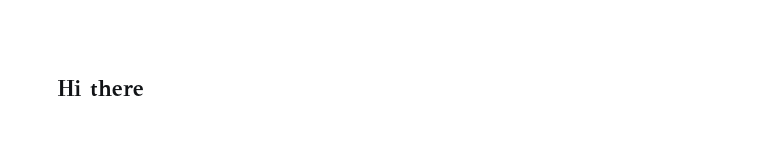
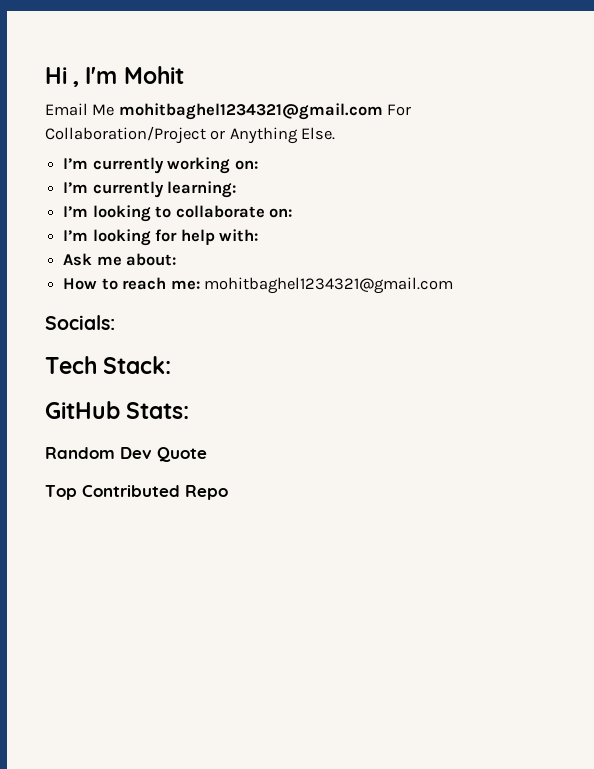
[90,80,144,97] there -> [73,66,184,87] [45,103,412,120] [45,126,336,144] [63,157,258,174] [63,181,237,198] [63,205,292,222] [63,229,258,246] [63,253,177,266] [63,277,453,294] [45,315,115,330] [45,356,172,374] [45,401,190,419] [45,447,207,462] [45,485,228,500] , I'm Mohit // Email Me mohitbaghel1234321@gmail.com For Collaboration/Project or Anything Else. // I’m currently working on: // I’m currently learning: // I’m looking to collaborate on: // I’m looking for help with: // Ask me about: // How to reach me: mohitbaghel1234321@gmail.com // Socials: // Tech Stack: // GitHub Stats: // Random Dev Quote // Top Contributed Repo

